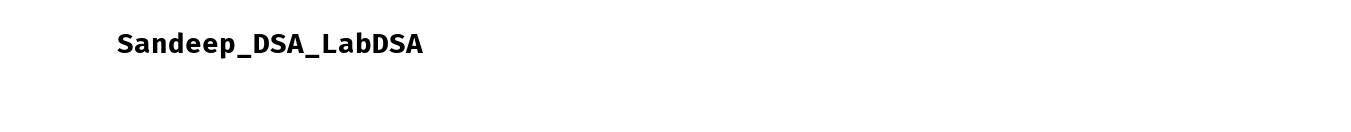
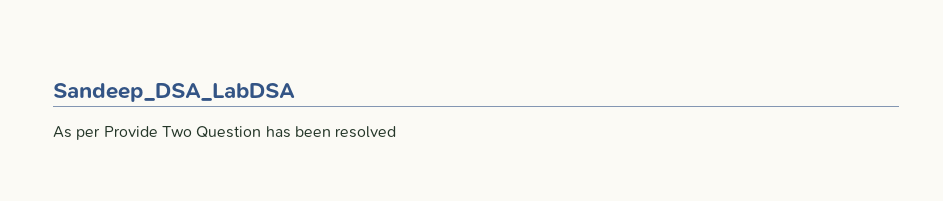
(423, 45) none -> [53,126,397,140] // As per Provide Two Question has been resolved

